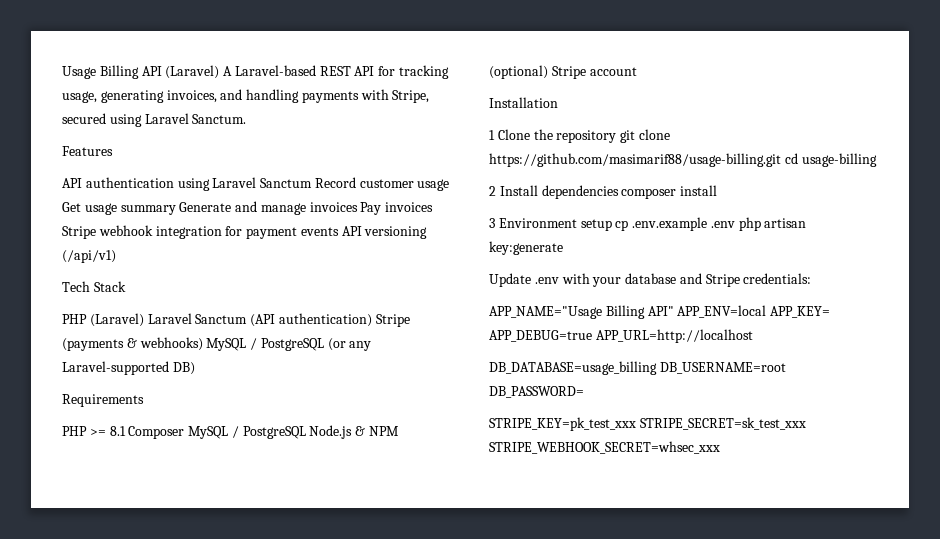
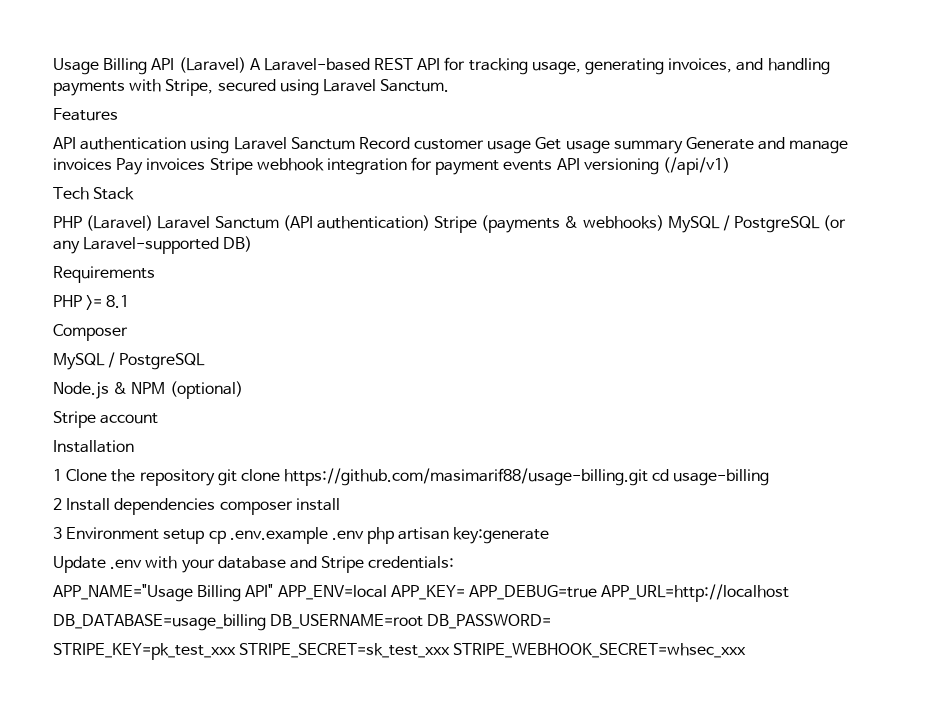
(126, 431) none -> (130, 301) //
[188,426,306,439] MySQL / PostgreSQL -> [53,352,206,370] // MySQL / PostgreSQL //
(548, 72) none -> (243, 390) //

